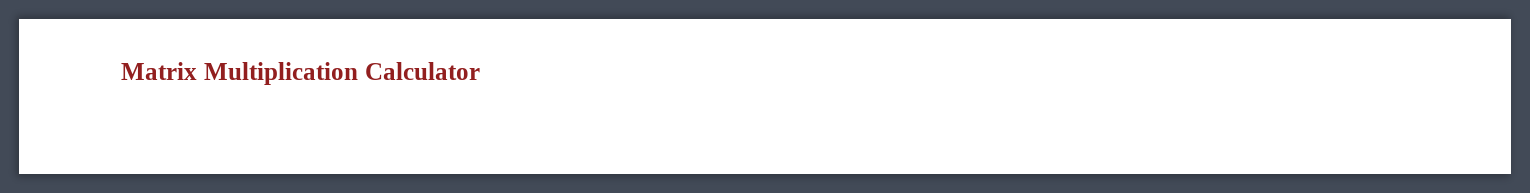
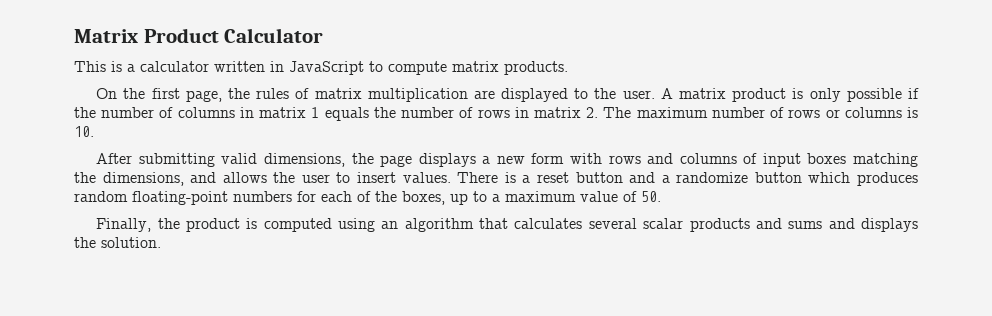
[203,62,358,85] Multiplication -> [143,28,219,43] Product
(480, 71) none -> [74,61,568,75] [96,88,920,102] [74,107,919,121] [74,126,94,137] [96,153,918,167] [74,172,918,186] [74,191,661,205] [96,218,918,232] [74,237,161,248] // This is a calculator written in JavaScript to compute matrix products. // On the first page, the rules of matrix multiplication are displayed to the user. A matrix product is only possible if the number of columns in matrix 1 equals the number of rows in matrix 2. The maximum number of rows or columns is 10. // After submitting valid dimensions, the page displays a new form with rows and columns of input boxes matching the dimensions, and allows the user to insert values. There is a reset button and a randomize button which produces random floating-point numbers for each of the boxes, up to a maximum value of 50. // Finally, the product is computed using an algorithm that calculates several scalar products and sums and displays the solution.

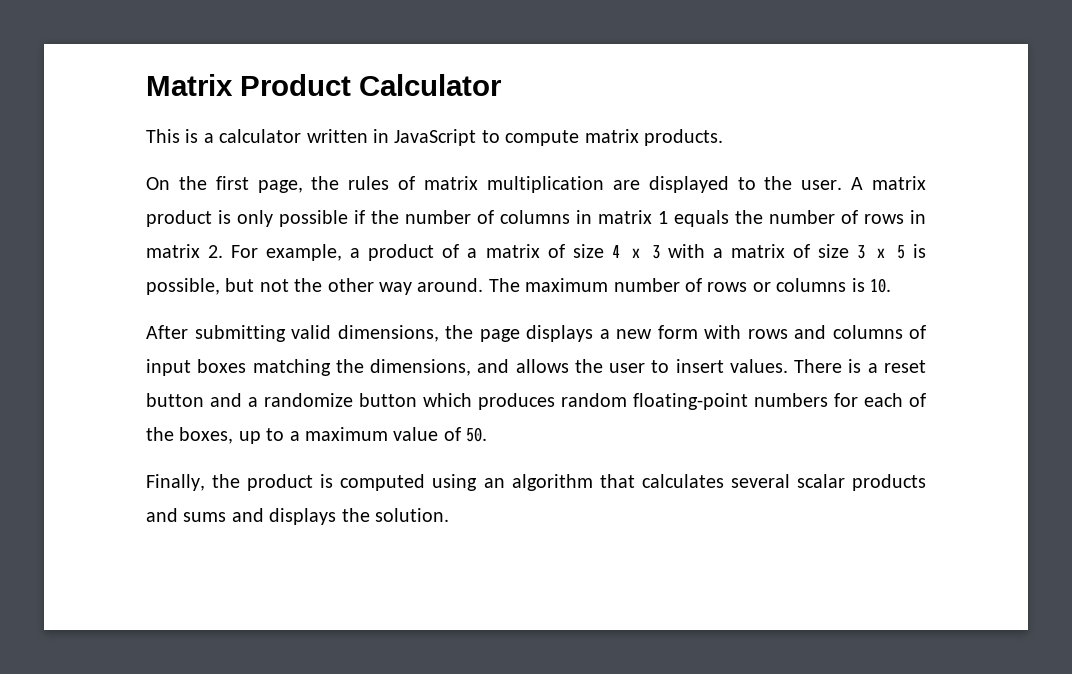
(599, 112) none -> [231,244,927,261] [146,278,484,295] For example, a product of a matrix of size 4 x 3 with a matrix of size 3 x 5 is possible, but not the other way around.

